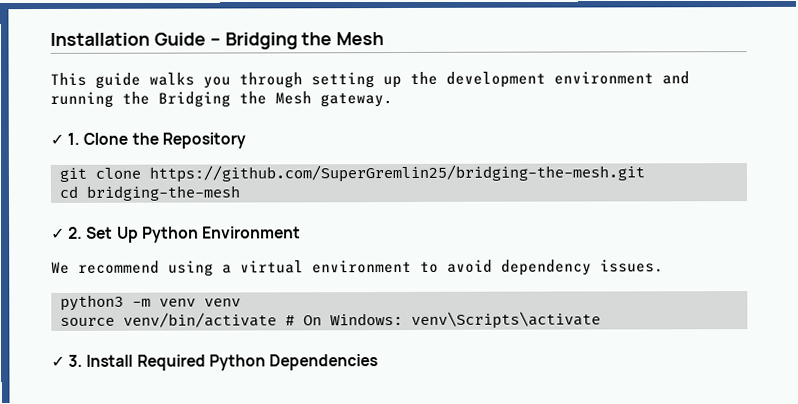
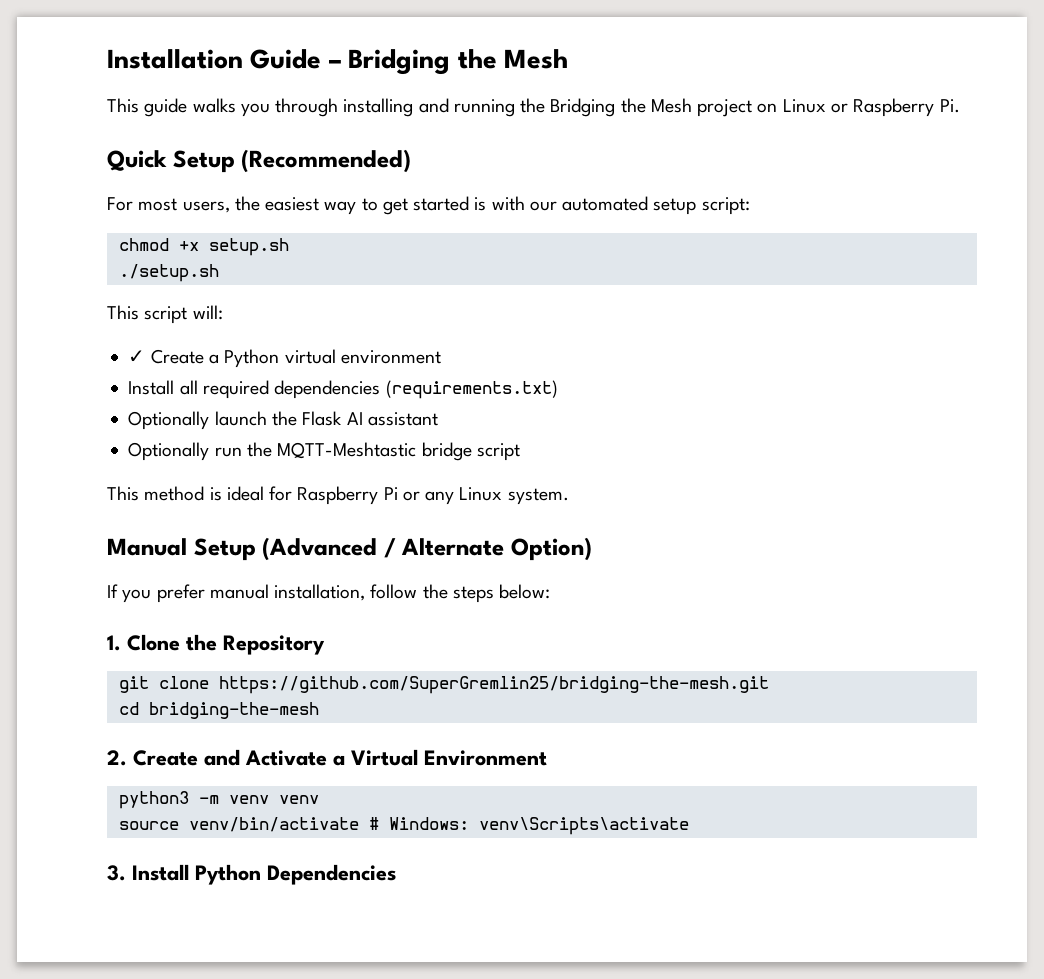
[311,71,654,89] setting up the development environment -> [343,98,414,117] installing
[320,93,393,108] [50,133,64,145] gateway. // ✓ -> [697,98,960,117] [107,149,412,173] [107,196,750,215] [118,238,289,256] [118,264,219,282] [107,305,223,324] [128,349,441,368] [128,380,558,399] [128,411,438,430] [128,442,520,461] [107,486,569,505] [107,537,593,561] [107,584,551,603] project on Linux or Raspberry Pi. // Quick Setup (Recommended) // For most users, the easiest way to get started is with our automated setup script: // chmod +x setup.sh // ./setup.sh // This script will: // ✓ Create a Python virtual environment // Install all required dependencies (requirements.txt) // Optionally launch the Flask AI assistant // Optionally run the MQTT-Meshtastic bridge script // This method is ideal for Raspberry Pi or any Linux system. // Manual Setup (Advanced / Alternate Option) // If you prefer manual installation, follow the steps below: //
[51,226,301,243] [51,259,664,277] ✓ 2. Set Up Python Environment // We recommend using a virtual environment to avoid dependency issues. -> [107,749,547,766] 2. Create and Activate a Virtual Environment
[303,315,322,326] On -> (379, 823) none
[51,355,65,367] ✓ -> (689, 826) none
[136,354,206,371] Required -> (189, 872) none

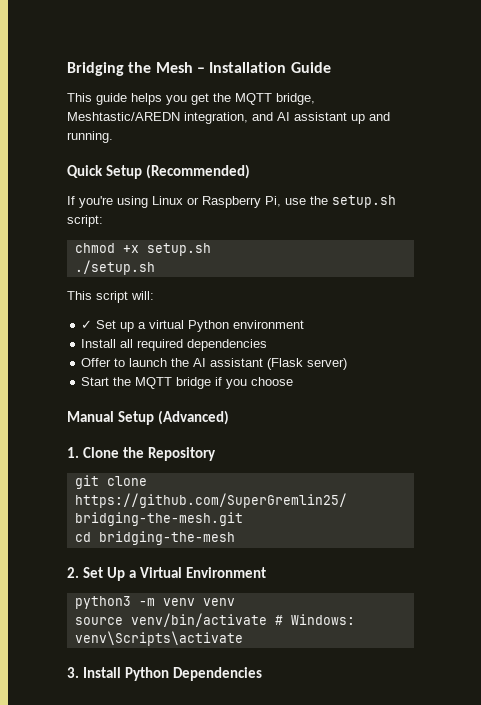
[107,49,569,75] Installation Guide – Bridging the Mesh -> [67,62,331,76] Bridging the Mesh – Installation Guide
[192,98,960,117] [107,149,412,173] [107,196,697,215] walks you through installing and running the Bridging the Mesh project on Linux or Raspberry Pi. // Quick Setup (Recommended) // For most users, the easiest way to get started is with our automated setup -> [131,93,315,105] [67,112,390,124] [67,131,113,143] [67,164,251,179] [67,195,396,208] helps you get the MQTT bridge, Meshtastic/AREDN integration, and AI assistant up and running. // Quick Setup (Recommended) // If you're using Linux or Raspberry Pi, use the setup.sh
[150,349,336,368] Create a Python virtual -> [96,320,230,332] Set up a virtual Python
[385,380,558,399] [128,411,210,430] (requirements.txt) // Optionally -> [81,358,126,367] // Offer to
[302,411,438,426] [128,442,520,461] [107,486,569,505] [107,537,593,561] [107,584,551,603] Flask AI assistant // Optionally run the MQTT-Meshtastic bridge script // This method is ideal for Raspberry Pi or any Linux system. // Manual Setup (Advanced / Alternate Option) // If you prefer manual installation, follow the steps below: -> [193,358,348,370] [81,377,294,389] [67,410,230,425] AI assistant (Flask server) // Start the MQTT bridge if you choose // Manual Setup (Advanced)
[133,749,327,766] Create and Activate -> [82,567,125,581] Set Up

